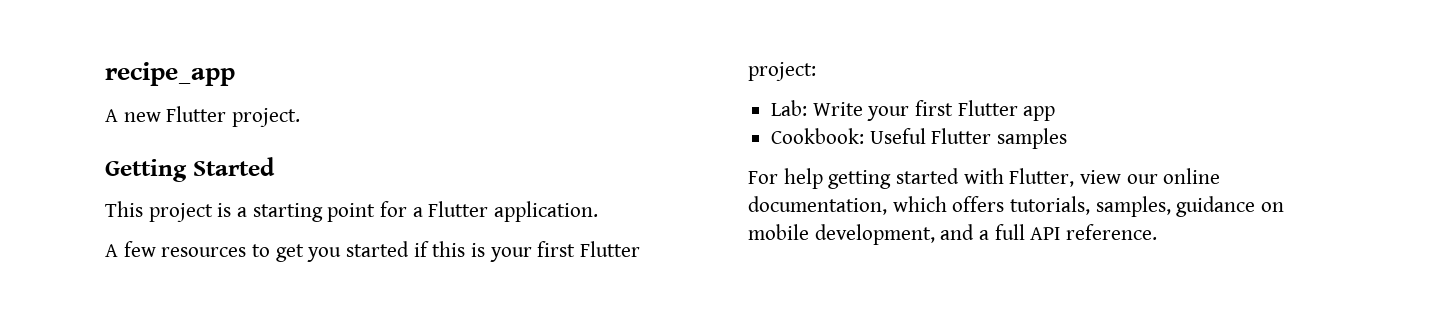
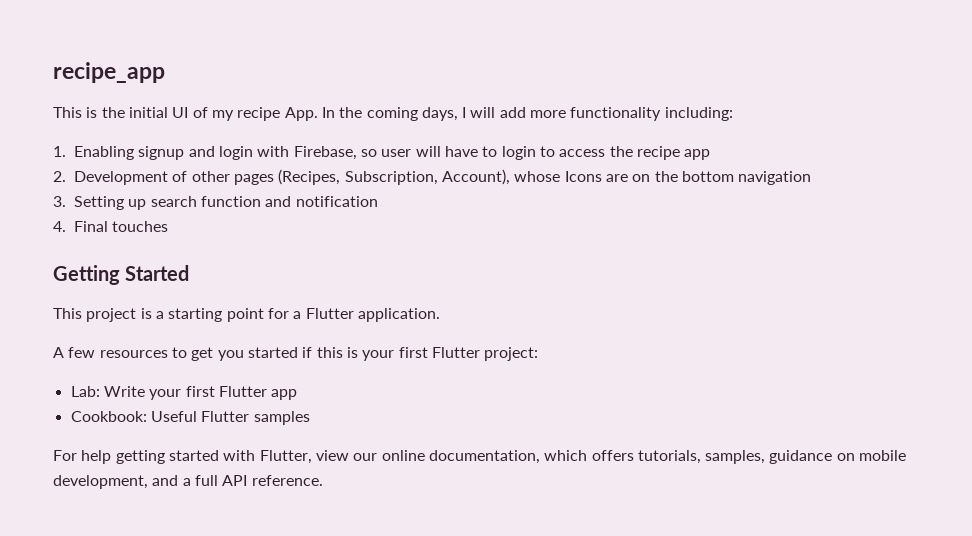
[105,106,301,127] A new Flutter project. -> [53,107,733,121] [53,146,711,160] [53,169,812,185] [53,196,378,210] [53,221,169,232] This is the initial UI of my recipe App. In the coming days, I will add more functionality including: // 1. Enabling signup and login with Firebase, so user will have to login to access the recipe app // 2. Development of other pages (Recipes, Subscription, Account), whose Icons are on the bottom navigation // 3. Setting up search function and notification // 4. Final touches

